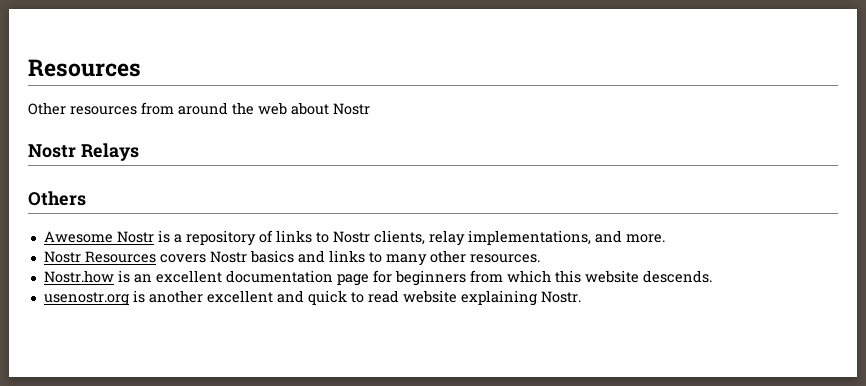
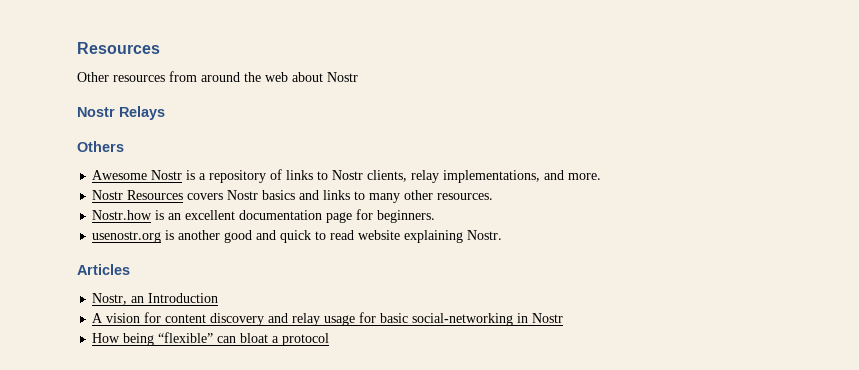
[394,270,712,286] beginners from which this website descends. -> [377,210,436,223] beginners.
[206,290,273,303] excellent -> [224,230,253,243] good
(581, 297) none -> [77,264,130,275] [92,293,219,305] [92,312,564,326] [92,332,330,346] // Articles // Nostr, an Introduction // A vision for content discovery and relay usage for basic social-networking in Nostr // How being “flexible” can bloat a protocol

